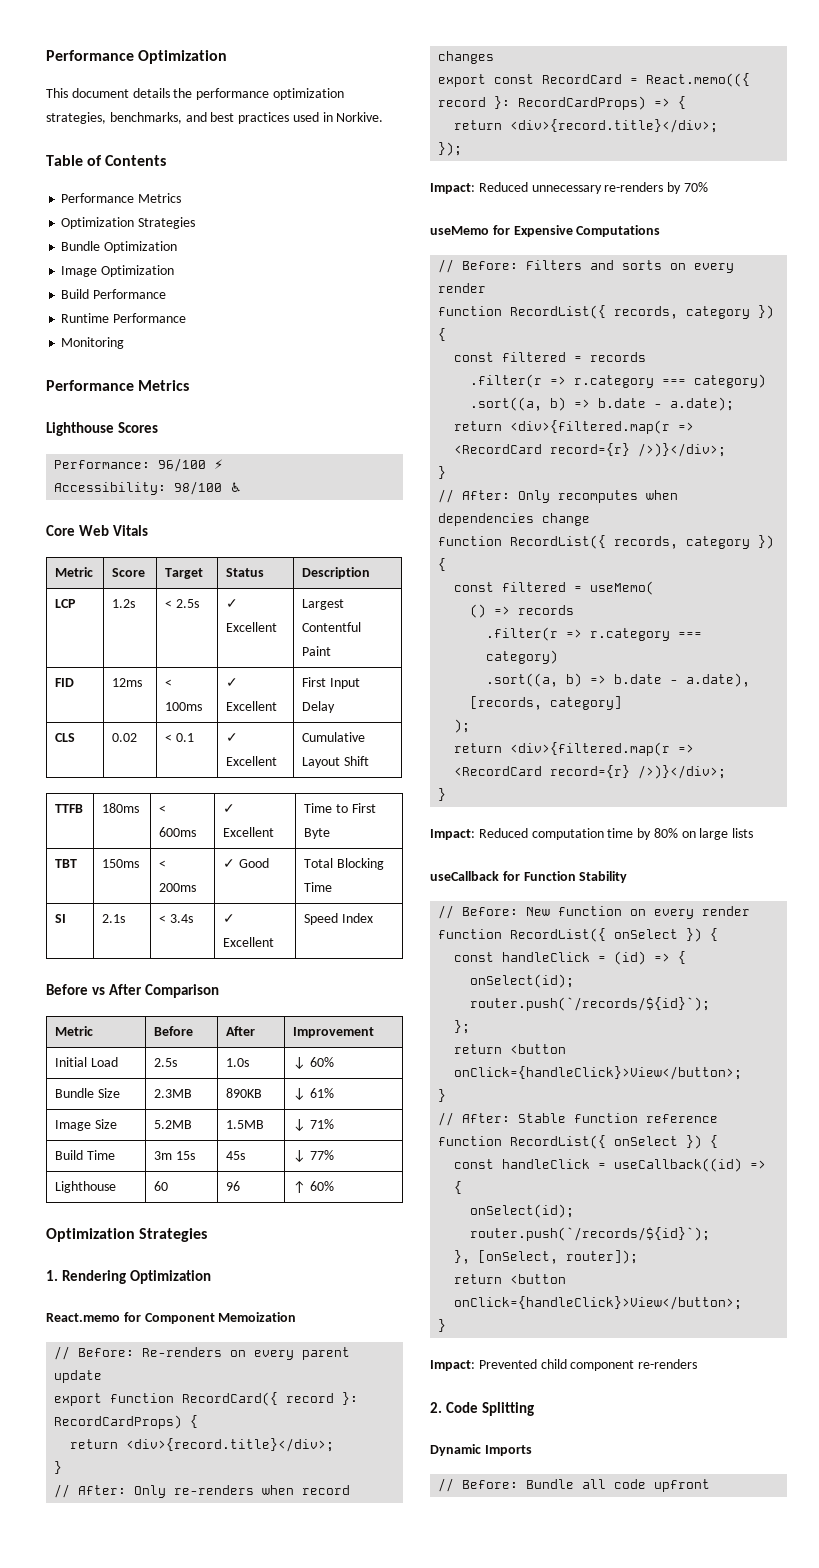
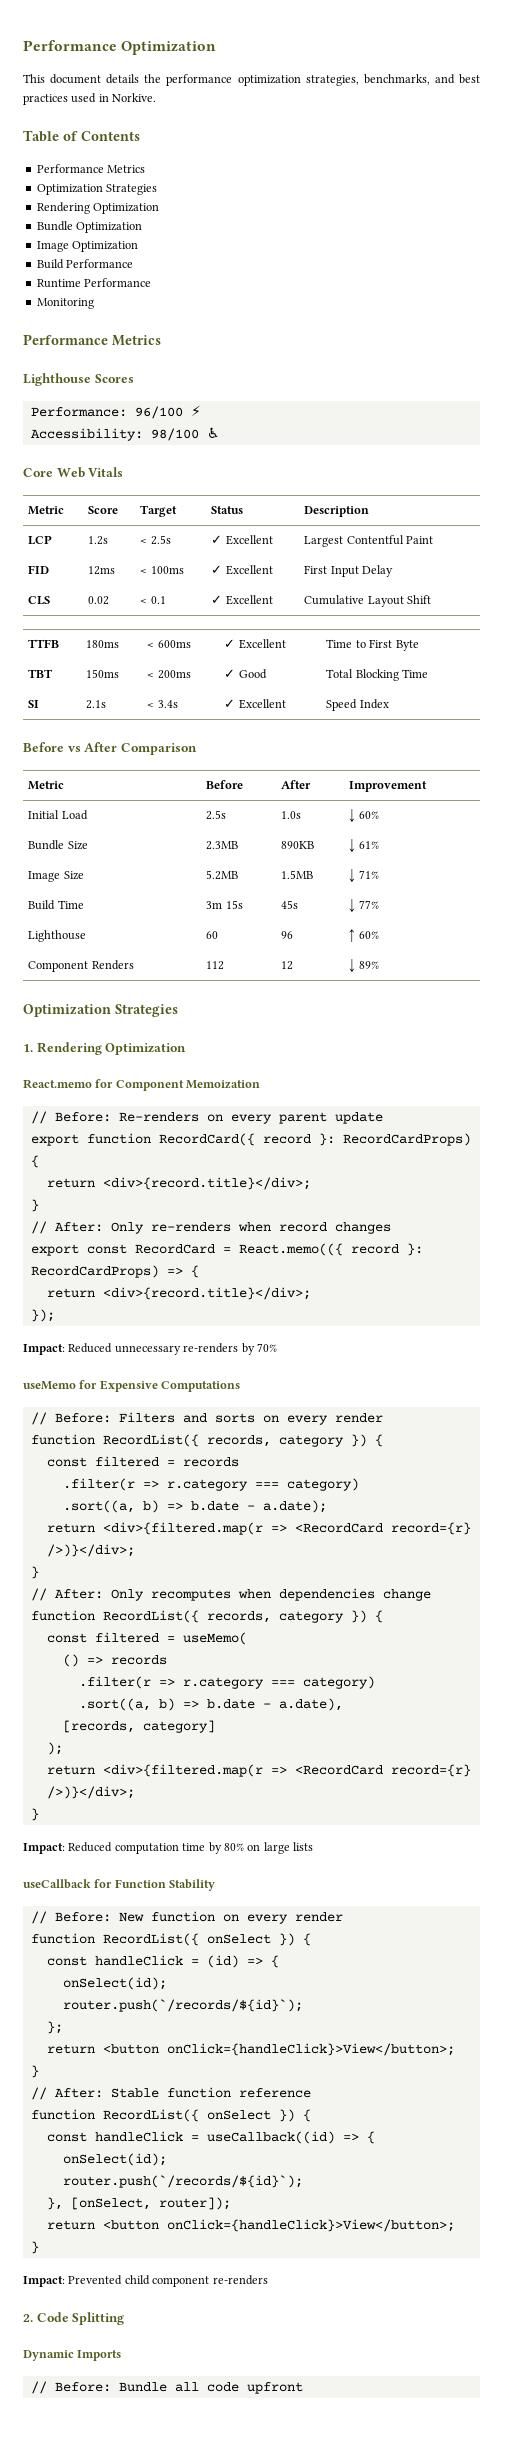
(196, 223) none -> [36,202,160,214] // Rendering Optimization
(335, 1186) none -> [28,960,134,972] [206,961,225,970] [281,961,294,970] [349,959,379,972] // Component Renders | 112 | 12 | ↓ 89%

